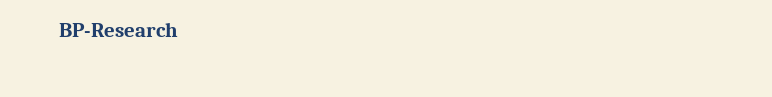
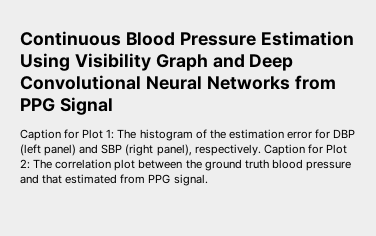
[59,22,178,37] BP-Research -> [20,31,354,46] [20,53,294,71] [20,75,336,90] [20,97,113,115] [20,129,356,141] [20,144,347,156] [20,159,351,171] [20,174,208,186] Continuous Blood Pressure Estimation Using Visibility Graph and Deep Convolutional Neural Networks from PPG Signal // Caption for Plot 1: The histogram of the estimation error for DBP (left panel) and SBP (right panel), respectively. Caption for Plot 2: The correlation plot between the ground truth blood pressure and that estimated from PPG signal.

